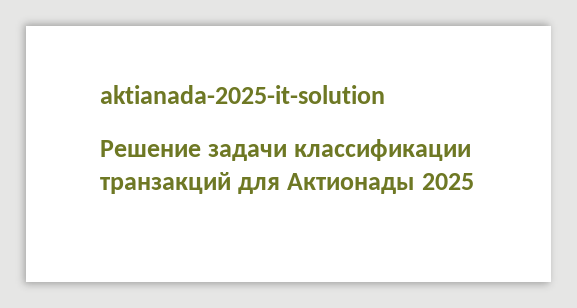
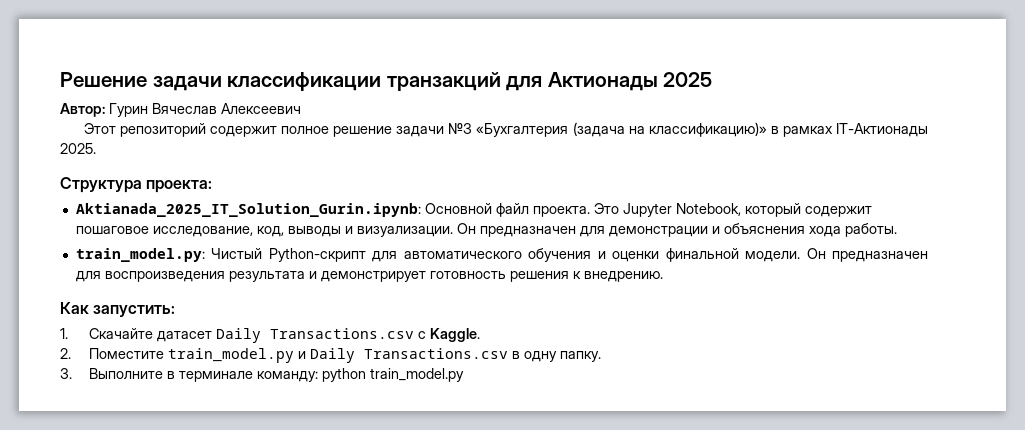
[100,85,385,104] aktianada-2025-it-solution // -> (60, 79) none
(475, 181) none -> [60,103,301,117] [83,122,928,137] [60,143,96,154] [60,177,213,193] [75,203,872,217] [75,223,897,237] [75,248,929,262] [75,271,663,282] [60,302,176,317] [60,328,480,343] [60,348,601,363] [60,368,464,382] // Автор: Гурин Вячеслав Алексеевич // Этот репозиторий содержит полное решение задачи №3 «Бухгалтерия (задача на классификацию)» в рамках IT-Актионады 2025. // Структура проекта: // Aktianada_2025_IT_Solution_Gurin.ipynb: Основной файл проекта. Это Jupyter Notebook, который содержит пошаговое исследование, код, выводы и визуализации. Он предназначен для демонстрации и объяснения хода работы. // train_model.py: Чистый Python-скрипт для автоматического обучения и оценки финальной модели. Он предназначен для воспроизведения результата и демонстрирует готовность решения к внедрению. // Как запустить: // 1. Скачайте датасет Daily Transactions.csv с Kaggle. // 2. Поместите train_model.py и Daily Transactions.csv в одну папку. // 3. Выполните в терминале команду: python train_model.py

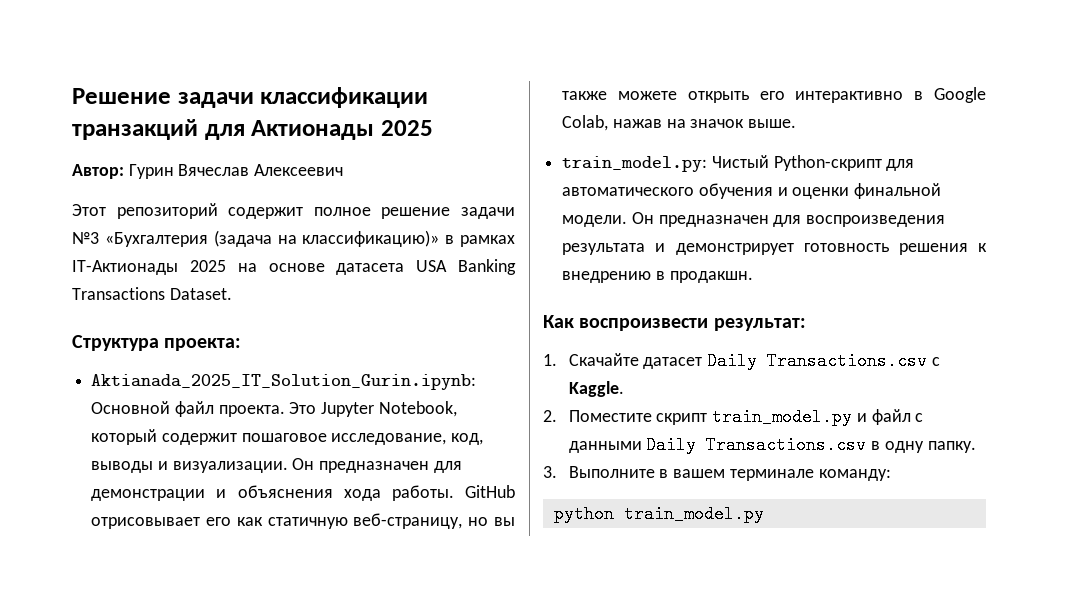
[60,143,96,154] 2025. -> [189,259,516,275] [72,287,232,300] 2025 на основе датасета USA Banking Transactions Dataset.
(897, 230) none -> [464,485,515,498] [91,513,515,529] [562,87,986,103] [562,115,797,131] GitHub отрисовывает его как статичную веб-страницу, но вы также можете открыть его интерактивно в Google Colab, нажав на значок выше.
[583,271,663,282] внедрению. -> [562,271,753,283] внедрению в продакшн.
[93,305,176,317] запустить: -> [579,318,806,331] воспроизвести результат:
(164, 353) none -> [656,413,708,425] скрипт
(306, 355) none -> [871,409,924,425] [568,441,642,453] файл с данными
(175, 375) none -> [673,469,726,478] вашем
(318, 376) none -> (891, 475) //

